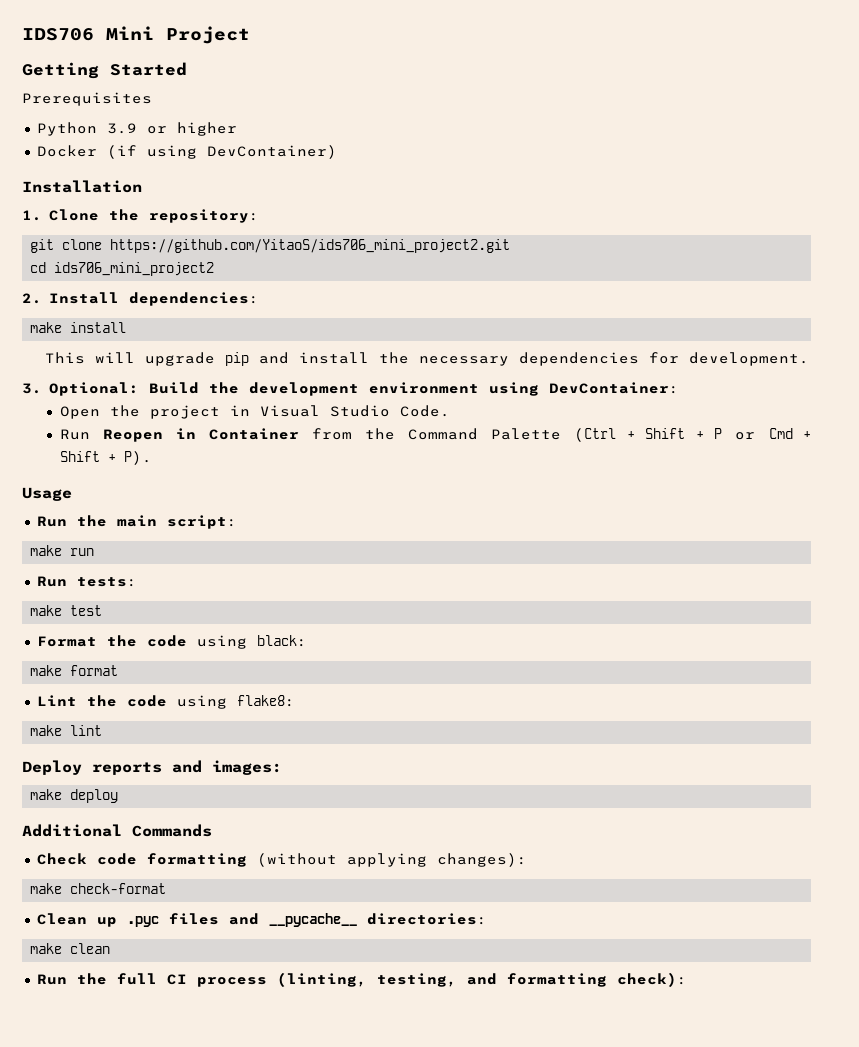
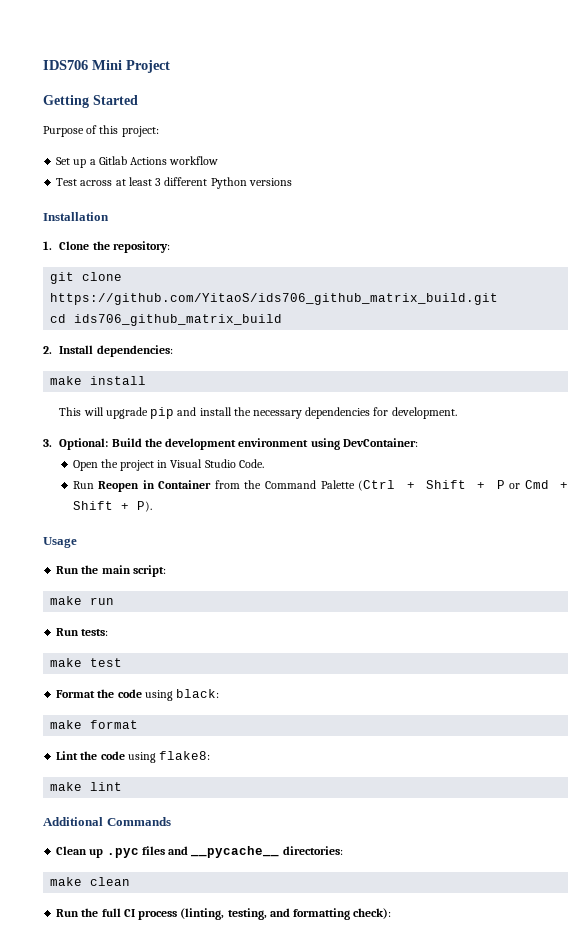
[22,92,152,106] [36,122,237,136] [36,145,337,159] Prerequisites // Python 3.9 or higher // Docker (if using DevContainer) -> [43,125,159,137] [56,156,219,168] [56,177,292,189] Purpose of this project: // Set up a Gitlab Actions workflow // Test across at least 3 different Python versions
[110,239,511,253] https://github.com/YitaoS/ids706_mini_project2.git -> [50,293,499,305] https://github.com/YitaoS/ids706_github_matrix_build.git
[54,262,215,276] ids706_mini_project2 -> [74,314,283,326] ids706_github_matrix_build
[22,760,282,775] [30,789,119,803] [22,824,212,837] [36,853,527,867] [30,883,167,894] Deploy reports and images: // make deploy // Additional Commands // Check code formatting (without applying changes): // make check-format -> [43,817,171,826] Additional Commands

